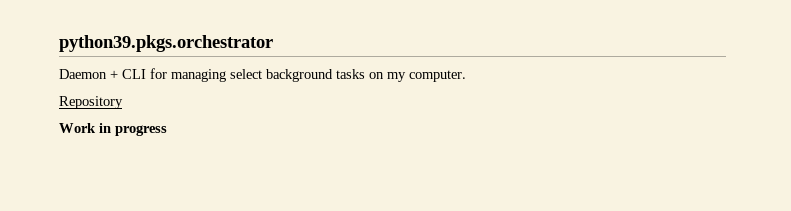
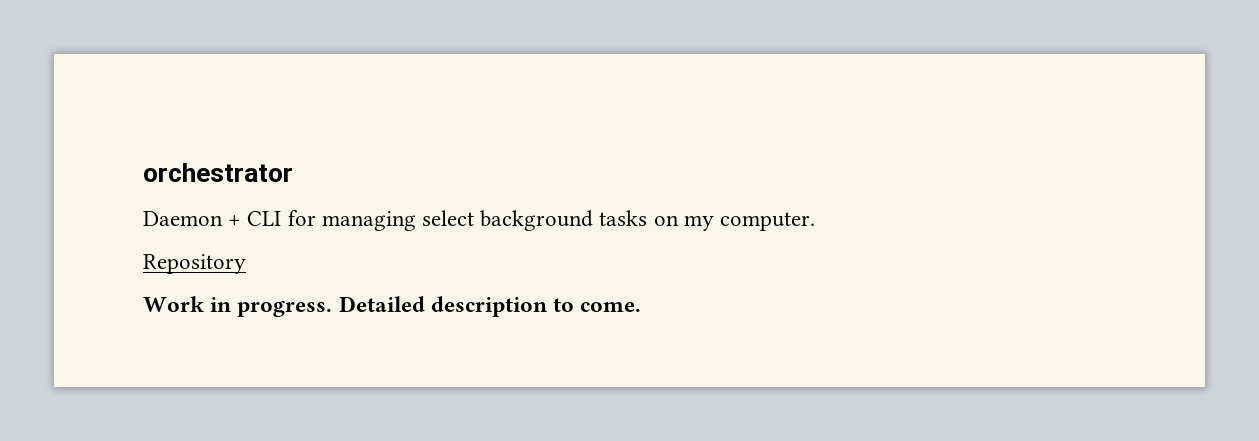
[59,35,273,52] python39.pkgs.orchestrator -> [143,163,293,182] orchestrator
[115,125,167,136] progress -> [237,296,642,317] progress. Detailed description to come.

